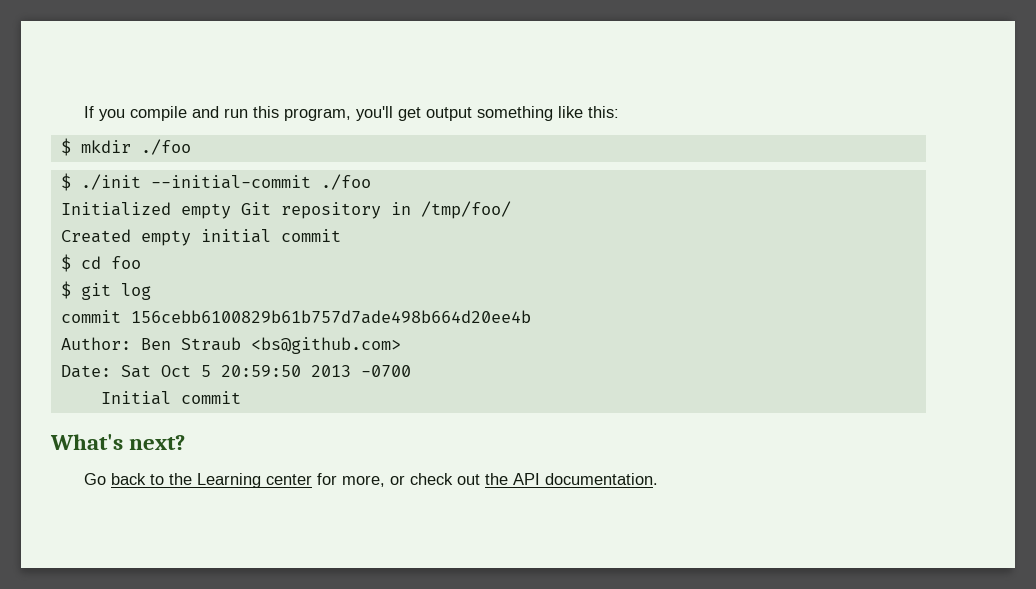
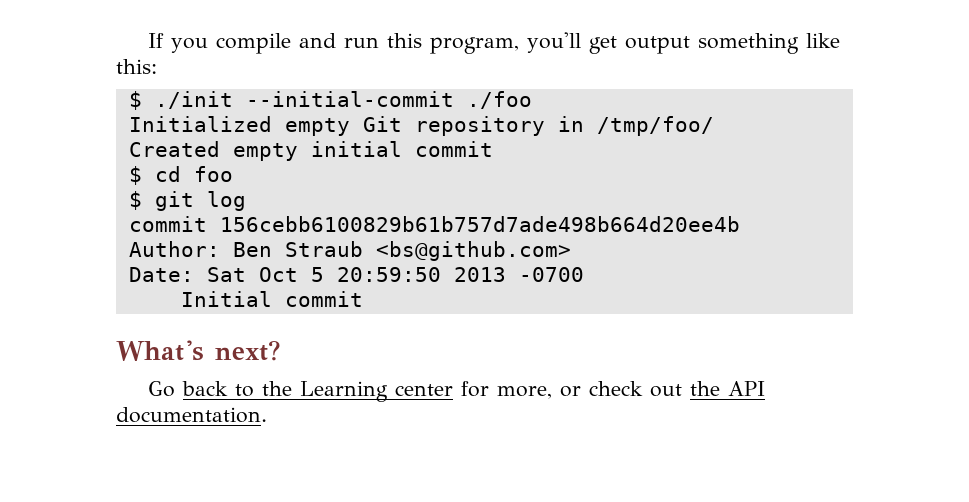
[60,138,191,156] // $ mkdir ./foo -> (157, 66) none

